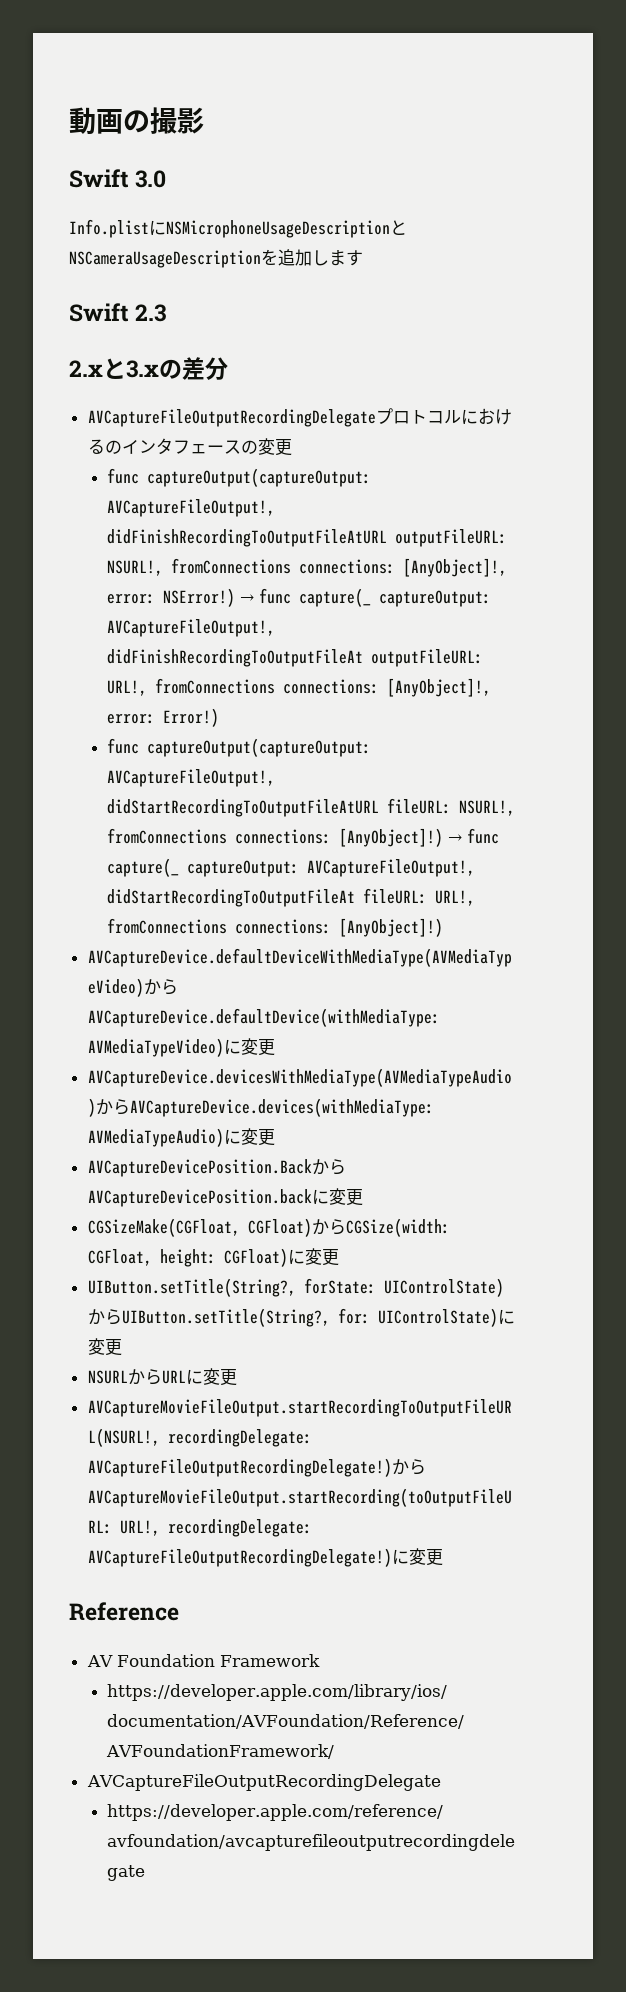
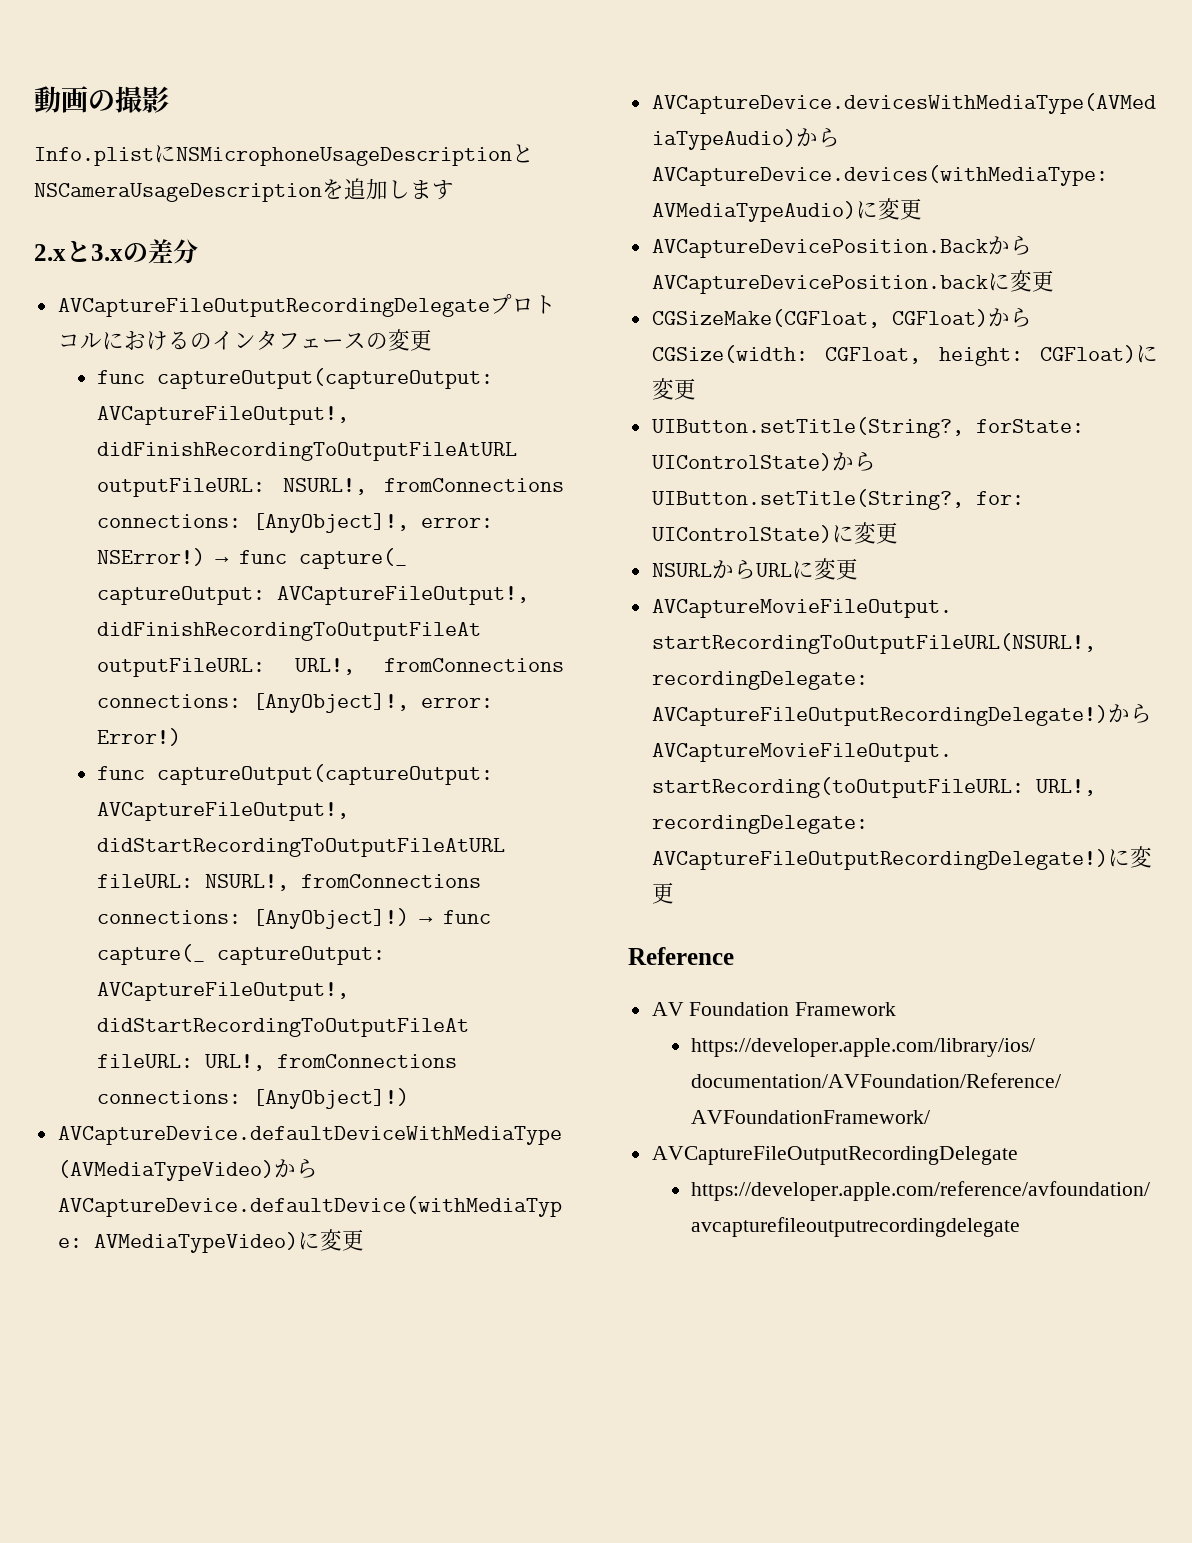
[69,169,167,188] // Swift 3.0 -> (169, 99) none
[69,303,167,322] // Swift 2.3 -> (454, 190) none

